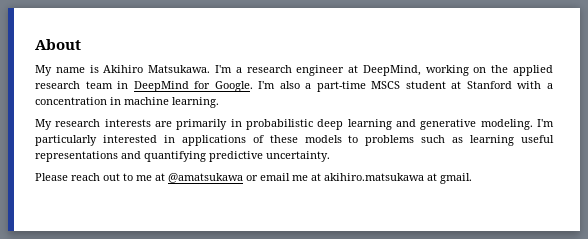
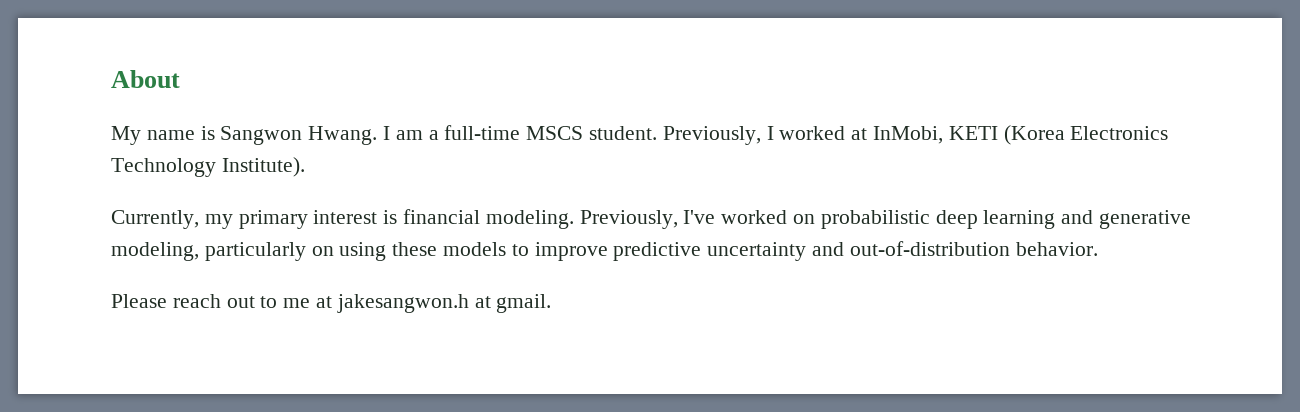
[103,65,553,76] [35,81,554,92] [35,97,219,108] [35,119,242,130] Akihiro Matsukawa. I'm a research engineer at DeepMind, working on the applied research team in DeepMind for Google. I'm also a part-time MSCS student at Stanford with a concentration in machine learning. // My research interests are primarily in -> [220,125,1169,145] [111,157,305,177] [111,209,816,229] Sangwon Hwang. I am a full-time MSCS student. Previously, I worked at InMobi, KETI (Korea Electronics Technology Institute). // Currently, my primary interest is financial modeling. Previously, I've worked on
[480,119,554,130] [35,135,555,146] [35,151,330,162] modeling. I'm particularly interested in applications of these models to problems such as learning useful representations and quantifying predictive uncertainty. -> [111,241,1098,261] modeling, particularly on using these models to improve predictive uncertainty and out-of-distribution behavior.
[168,173,424,183] @amatsukawa or email me at akihiro.matsukawa -> [336,294,469,313] jakesangwon.h

